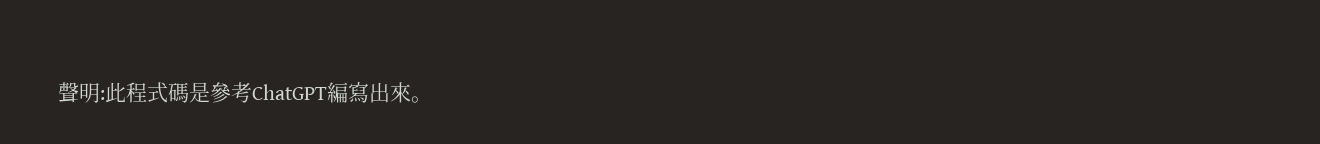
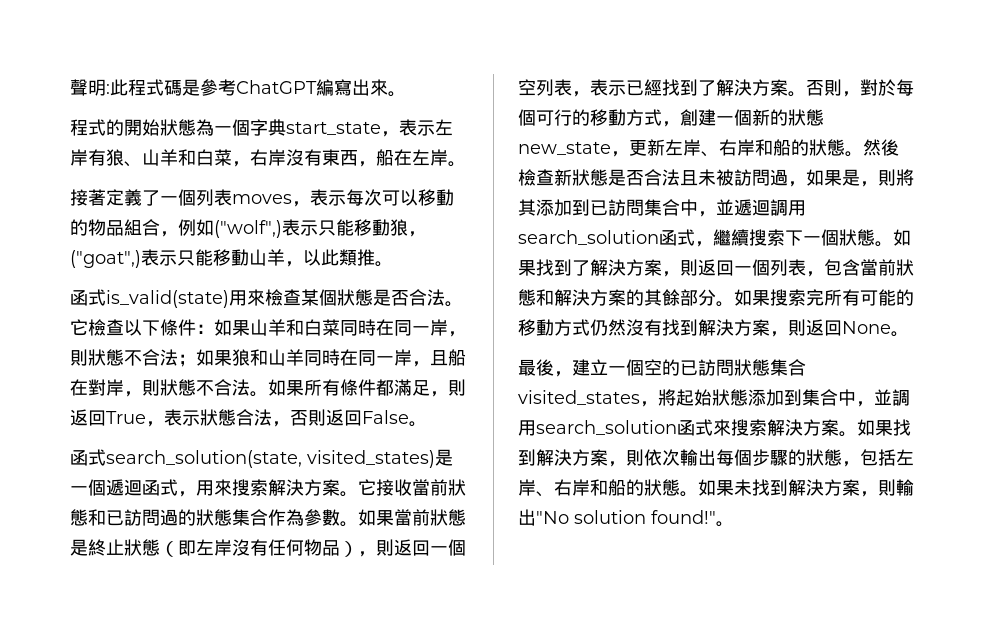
(432, 99) none -> [70,119,453,137] [70,149,466,167] [70,189,454,207] [70,219,426,238] [70,249,393,268] [70,289,463,308] [70,319,466,337] [70,349,466,367] [70,379,466,397] [70,409,427,427] [70,449,453,468] [70,479,466,497] [70,509,466,527] [70,539,466,557] [518,79,914,97] [518,109,824,127] [518,139,899,157] [518,169,914,187] [518,199,806,217] [518,229,911,247] [518,259,914,277] [518,289,914,307] [518,319,909,337] [518,359,806,377] [518,389,910,407] [518,419,911,437] [518,449,914,467] [518,479,914,497] [518,509,734,527] // 程式的開始狀態為一個字典start_state，表示左岸有狼、山羊和白菜，右岸沒有東西，船在左岸。 // 接著定義了一個列表moves，表示每次可以移動的物品組合，例如("wolf",)表示只能移動狼，("goat",)表示只能移動山羊，以此類推。 // 函式is_valid(state)用來檢查某個狀態是否合法。它檢查以下條件：如果山羊和白菜同時在同一岸，則狀態不合法；如果狼和山羊同時在同一岸，且船在對岸，則狀態不合法。如果所有條件都滿足，則返回True，表示狀態合法，否則返回False。 // 函式search_solution(state, visited_states)是一個遞迴函式，用來搜索解決方案。它接收當前狀態和已訪問過的狀態集合作為參數。如果當前狀態是終止狀態（即左岸沒有任何物品），則返回一個空列表，表示已經找到了解決方案。否則，對於每個可行的移動方式，創建一個新的狀態new_state，更新左岸、右岸和船的狀態。然後檢查新狀態是否合法且未被訪問過，如果是，則將其添加到已訪問集合中，並遞迴調用search_solution函式，繼續搜索下一個狀態。如果找到了解決方案，則返回一個列表，包含當前狀態和解決方案的其餘部分。如果搜索完所有可能的移動方式仍然沒有找到解決方案，則返回None。 // 最後，建立一個空的已訪問狀態集合visited_states，將起始狀態添加到集合中，並調用search_solution函式來搜索解決方案。如果找到解決方案，則依次輸出每個步驟的狀態，包括左岸、右岸和船的狀態。如果未找到解決方案，則輸出"No solution found!"。

